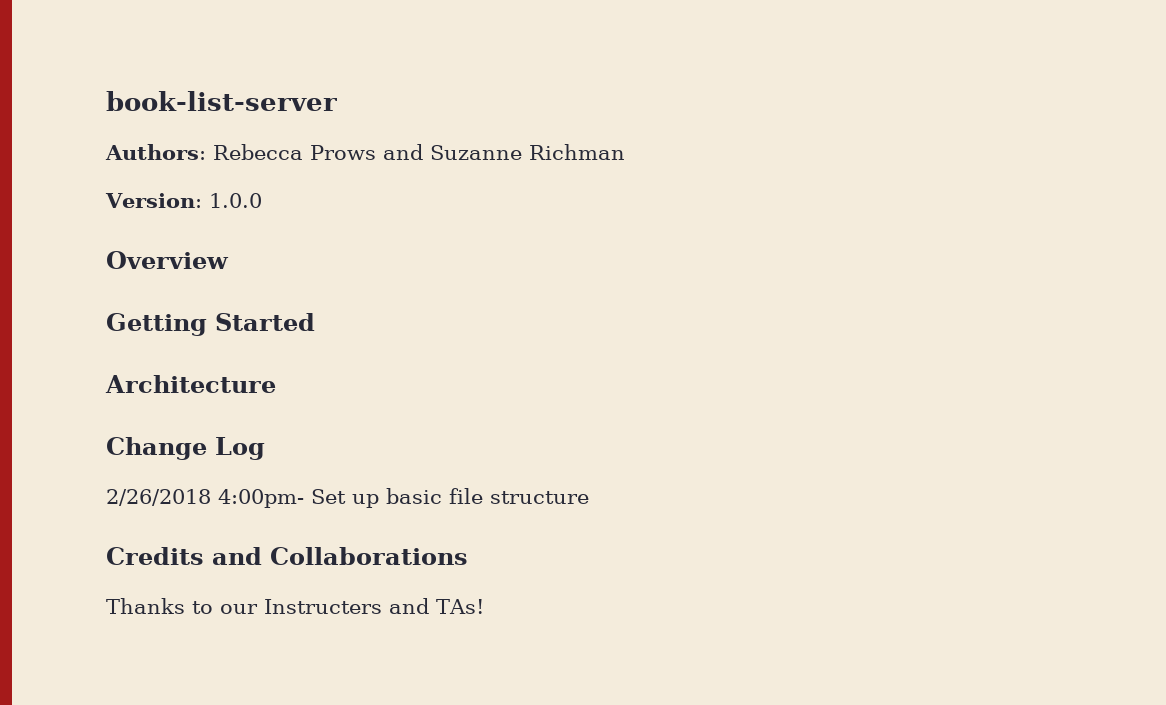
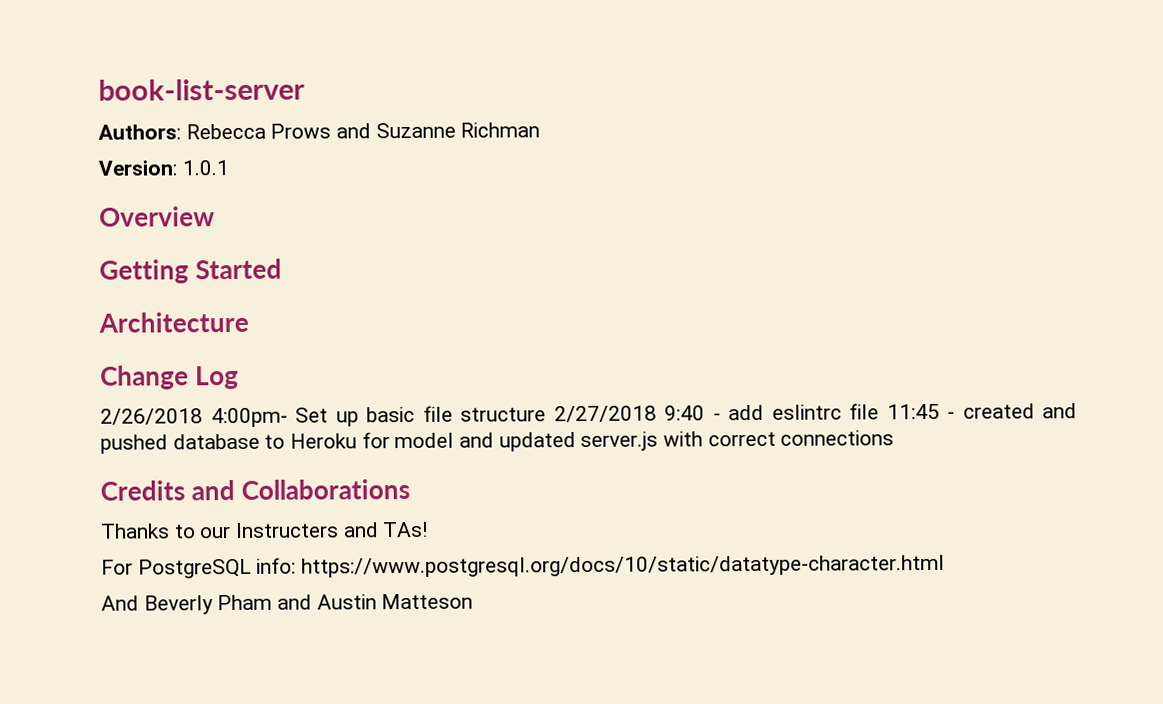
[208,193,262,208] 1.0.0 -> [181,160,229,176] 1.0.1
(589, 497) none -> [553,403,1077,423] [100,430,895,454] 2/27/2018 9:40 - add eslintrc file 11:45 - created and pushed database to Heroku for model and updated server.js with correct connections
(484, 606) none -> [101,554,946,579] [101,593,474,615] // For PostgreSQL info: https://www.postgresql.org/docs/10/static/datatype-character.html // And Beverly Pham and Austin Matteson

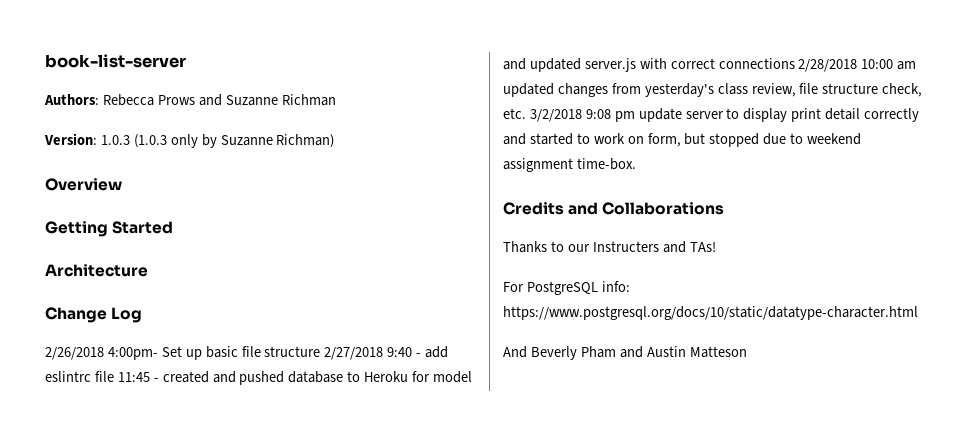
[181,160,229,176] 1.0.1 -> [100,134,335,148] 1.0.3 (1.0.3 only by Suzanne Richman)
(895, 438) none -> [798,59,917,72] [503,83,923,97] [503,108,920,122] [503,133,862,147] [503,158,636,172] 2/28/2018 10:00 am updated changes from yesterday's class review, file structure check, etc. 3/2/2018 9:08 pm update server to display print detail correctly and started to work on form, but stopped due to weekend assignment time-box.

